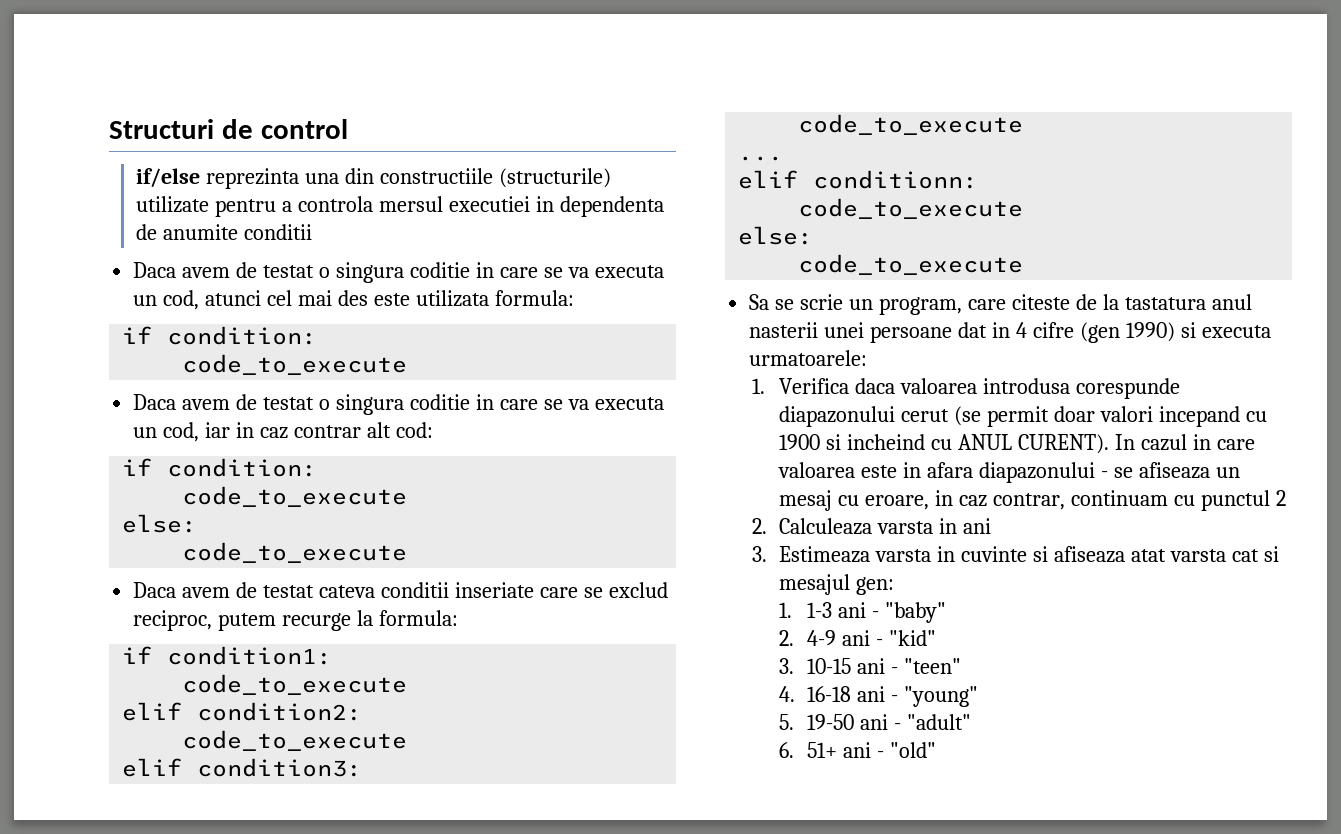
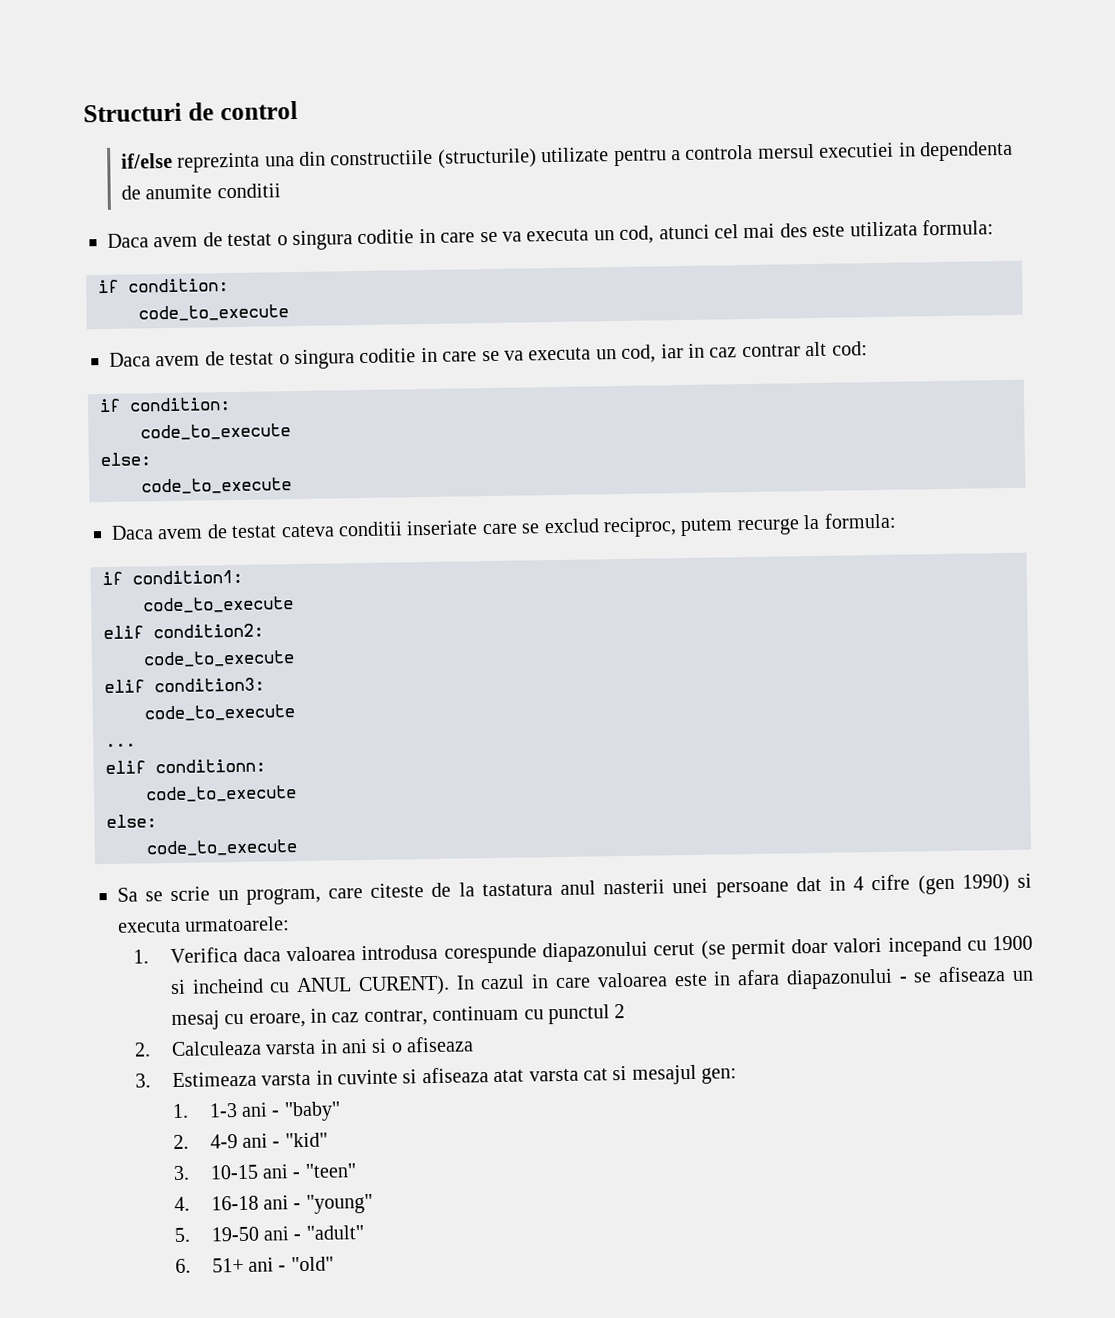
(992, 526) none -> [371,1036,475,1053] si o afiseaza

